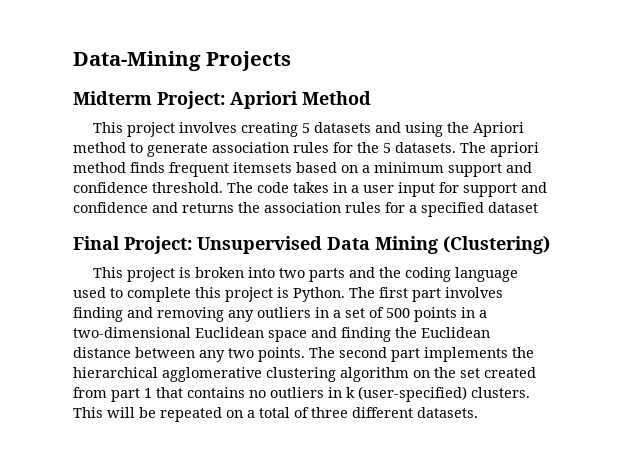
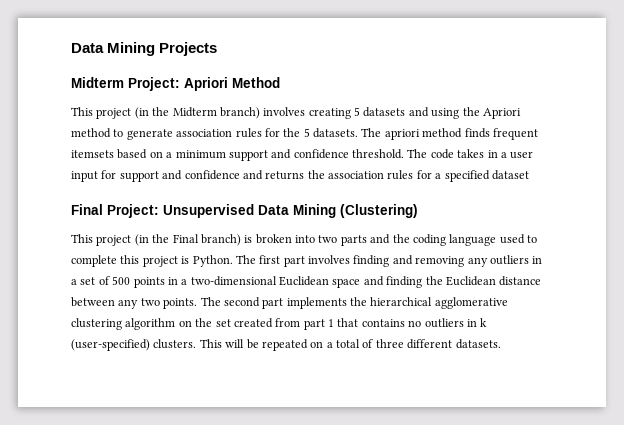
[73,51,201,71] Data-Mining -> [71,42,156,56] Data Mining
(175, 129) none -> [134,107,260,119] (in the Midterm branch)
(175, 274) none -> [134,234,241,246] (in the Final branch)

